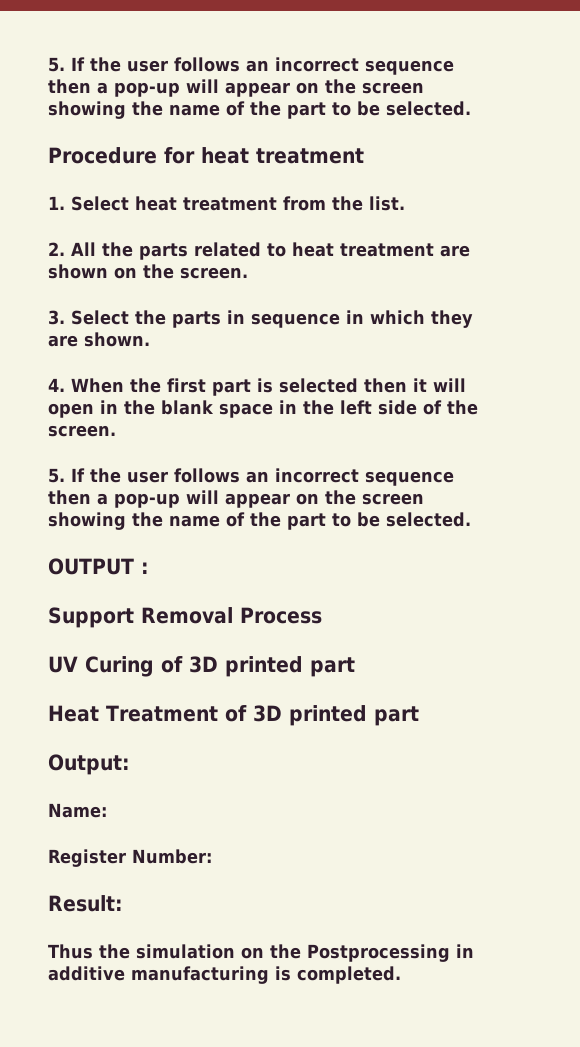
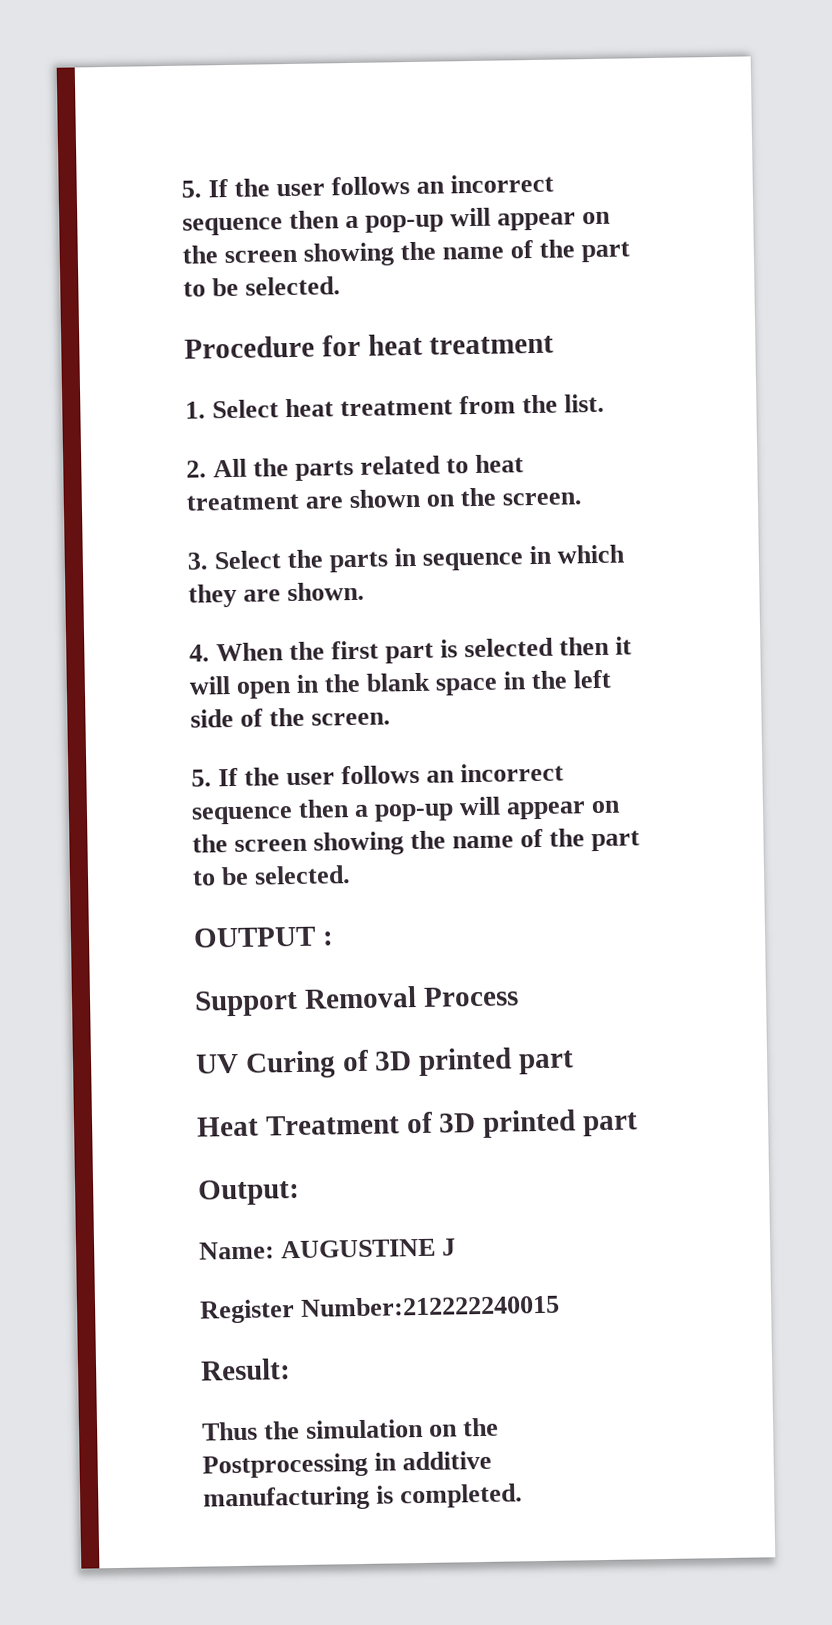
(107, 810) none -> [281,1238,457,1259] AUGUSTINE J
[132,849,212,864] Number: -> [300,1294,561,1317] Number:212222240015

